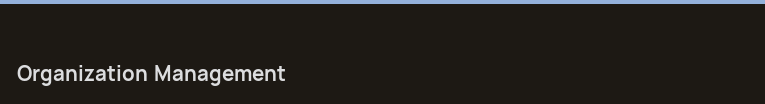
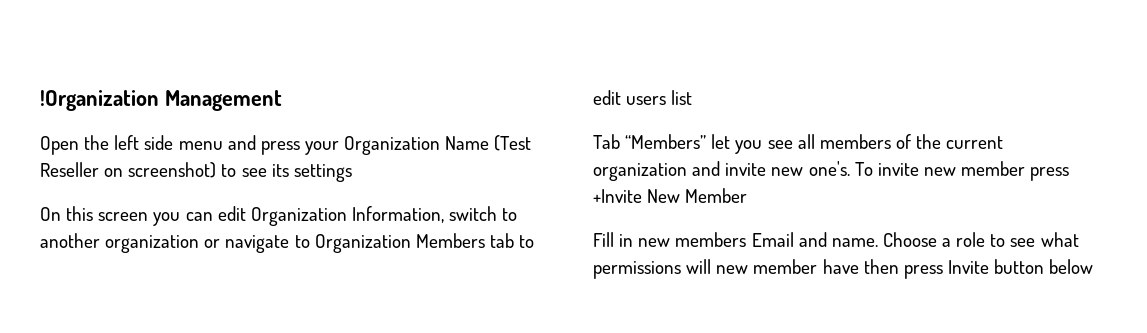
[17,65,286,86] Organization Management -> [40,90,282,111] [40,135,532,155] [40,162,352,182] [40,206,518,226] [40,233,535,253] [593,90,693,105] [593,134,1004,154] [593,161,1070,181] [593,188,748,203] [593,232,1079,247] [593,259,1094,279] !Organization Management // Open the left side menu and press your Organization Name (Test Reseller on screenshot) to see its settings // On this screen you can edit Organization Information, switch to another organization or navigate to Organization Members tab to edit users list // Tab “Members” let you see all members of the current organization and invite new one's. To invite new member press +Invite New Member // Fill in new members Email and name. Choose a role to see what permissions will new member have then press Invite button below

